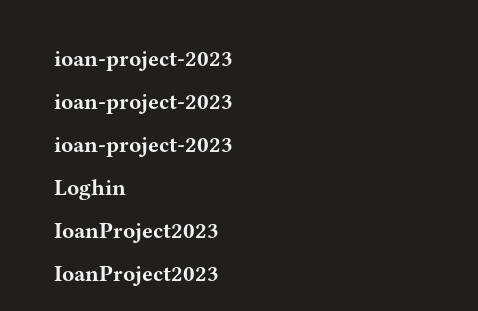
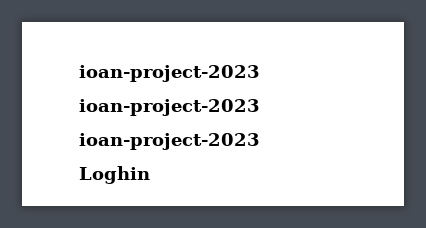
[54,222,219,243] [54,265,219,286] // IoanProject2023 // IoanProject2023 -> (150, 175) none

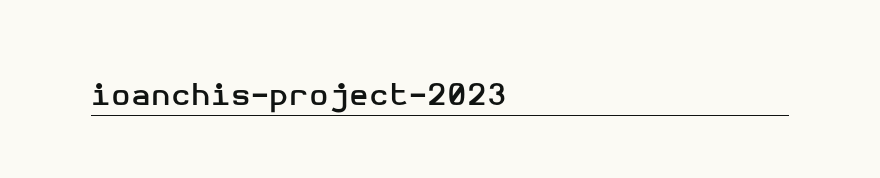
[79,65,260,82] [79,99,260,116] [79,133,260,150] [79,166,150,184] ioan-project-2023 // ioan-project-2023 // ioan-project-2023 // Loghin -> [91,83,507,113] ioanchis-project-2023

